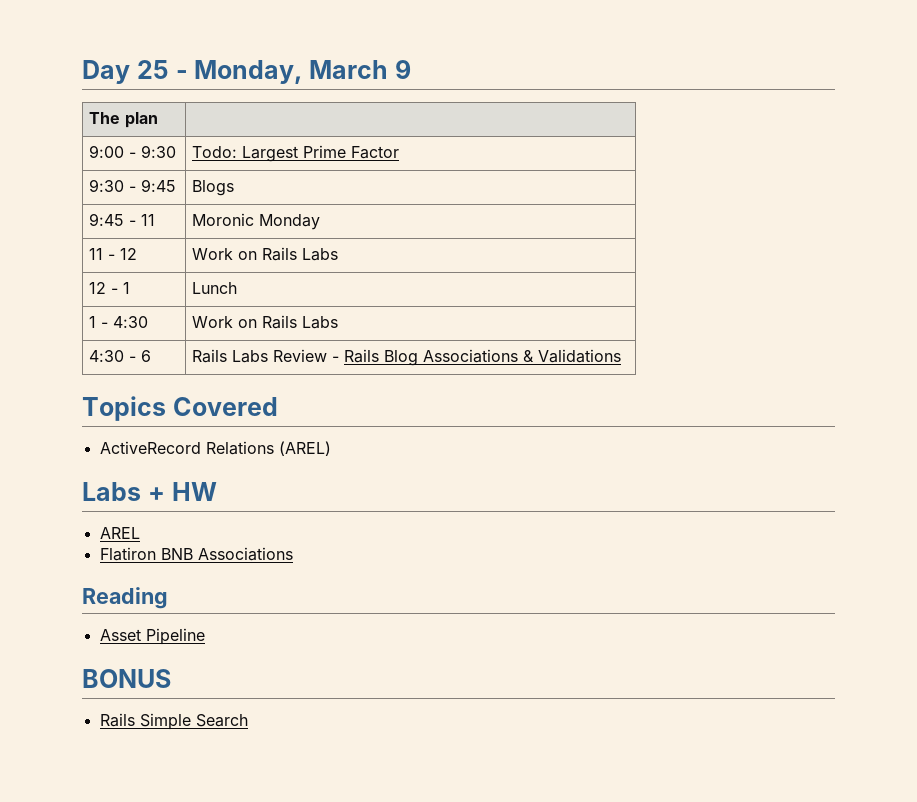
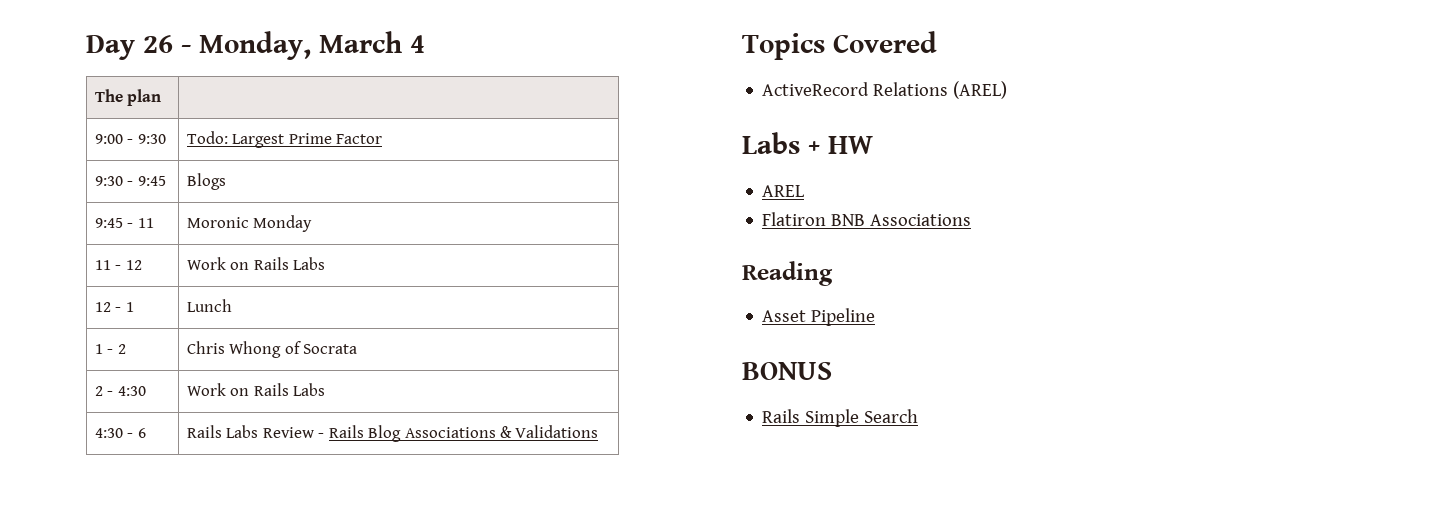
[136,60,169,79] 25 -> [143,35,173,53] 26
[394,59,411,79] 9 -> [410,35,425,53] 4
(109, 325) none -> [117,344,126,354] [186,341,358,358] [94,386,114,396] 2 | Chris Whong of Socrata // 2 -

